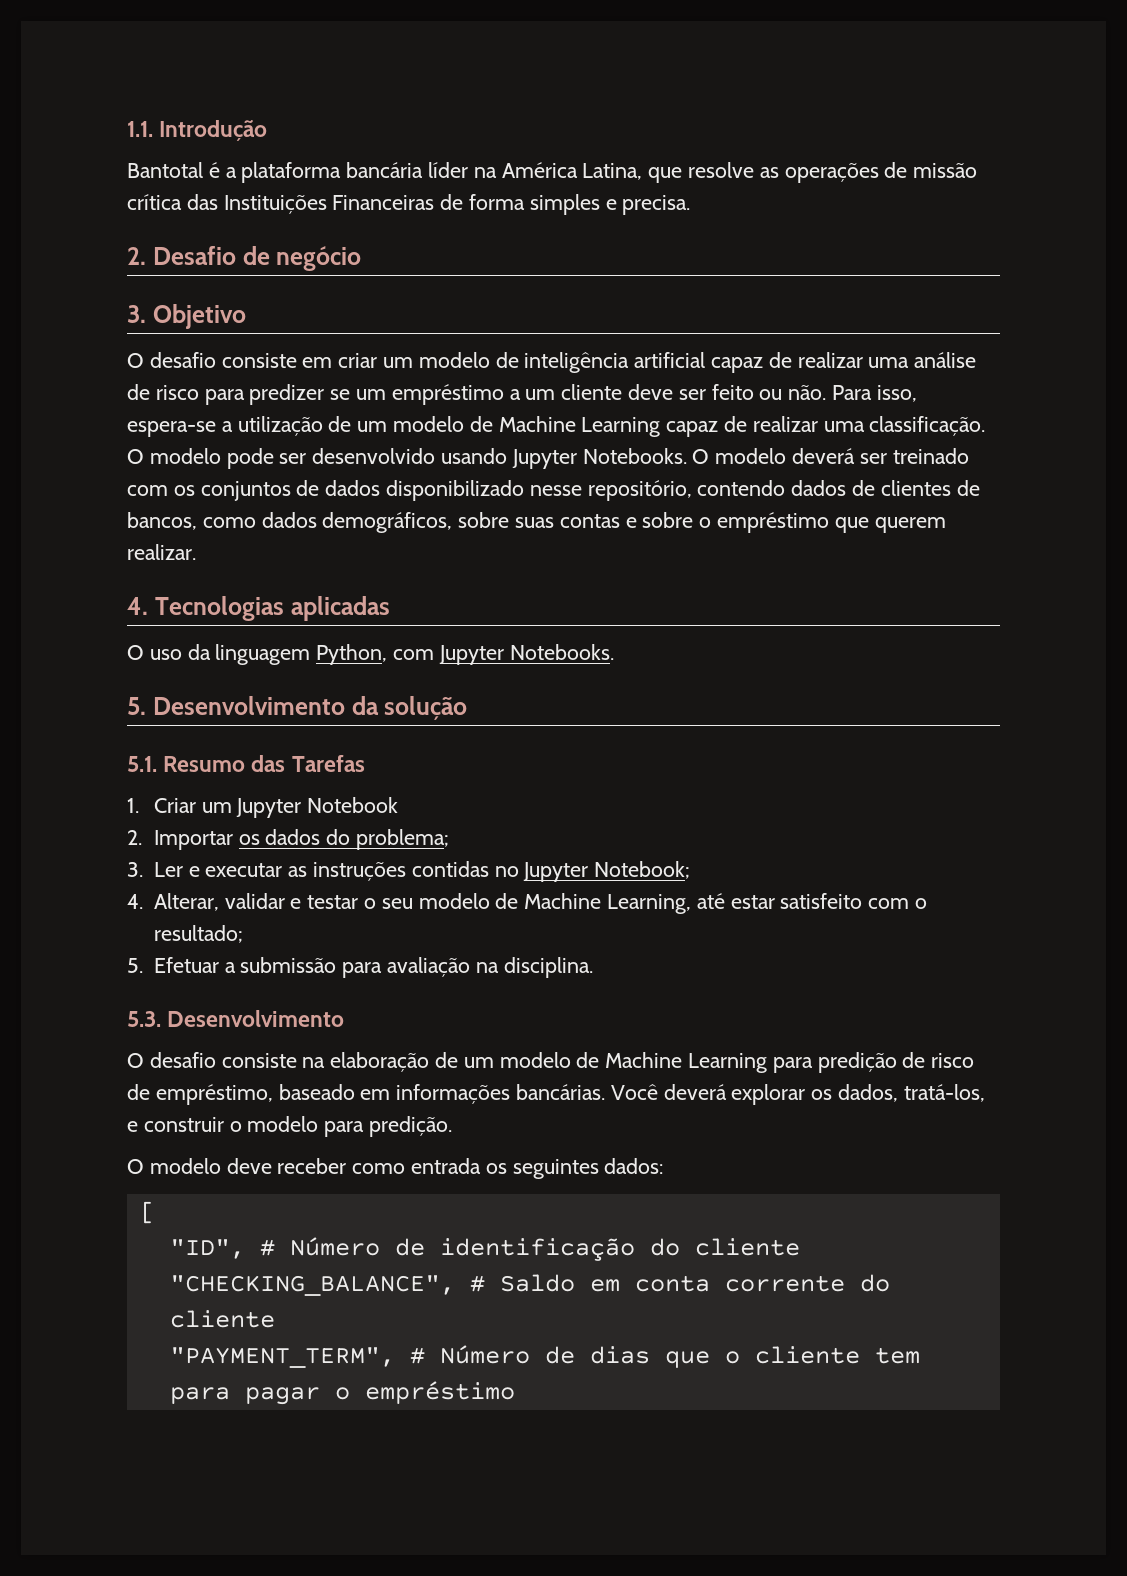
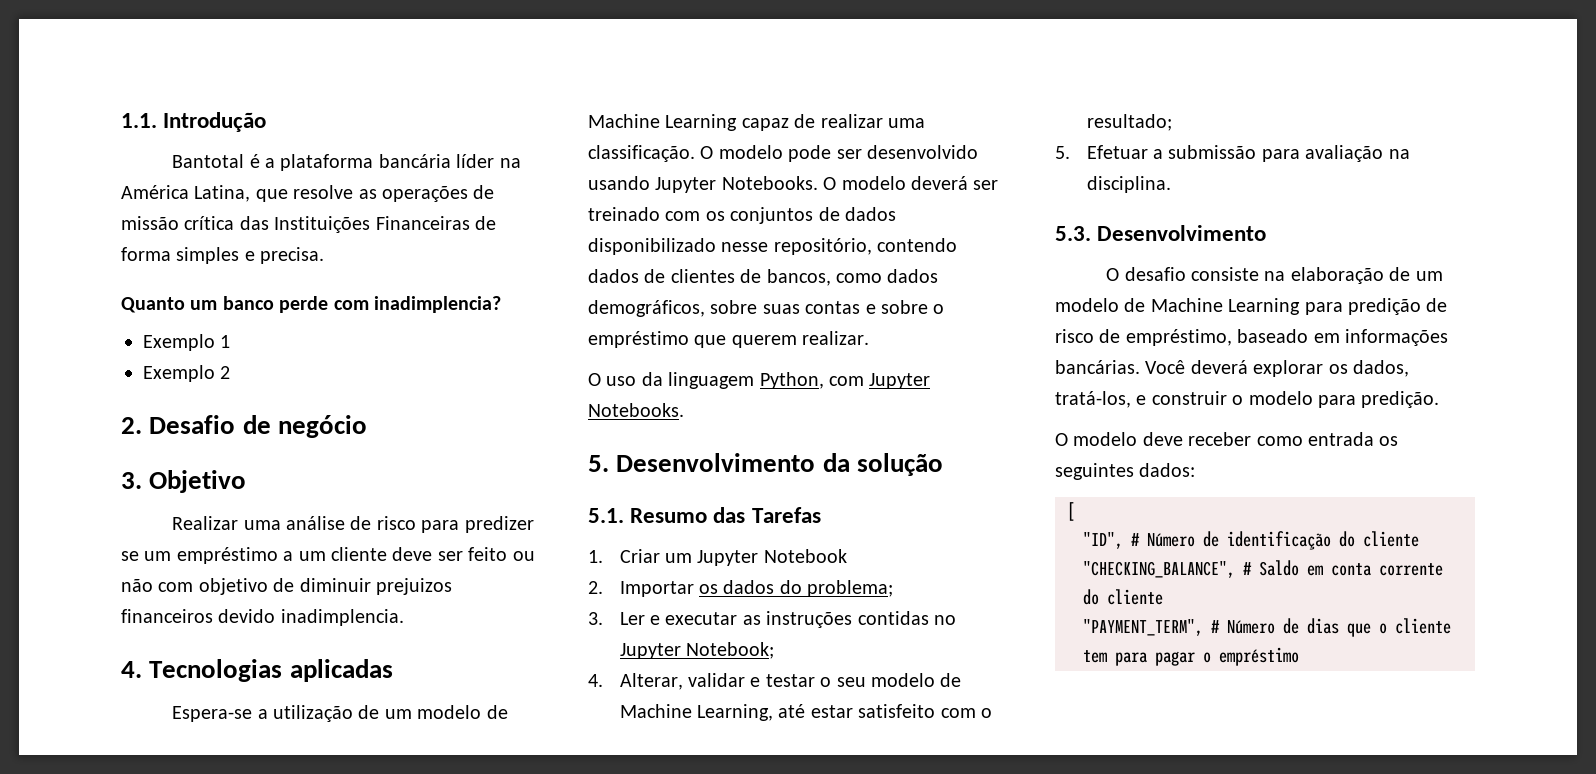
(691, 205) none -> [121,296,501,313] [143,334,231,351] [143,365,231,382] // Quanto um banco perde com inadimplencia? // Exemplo 1 // Exemplo 2
[127,352,863,373] O desafio consiste em criar um modelo de inteligência artificial capaz de realizar -> [172,516,239,530] Realizar
[788,385,917,402] [127,421,216,437] não. Para isso, espera-se -> [121,578,452,595] [121,609,404,626] [121,659,393,682] [172,706,253,722] não com objetivo de diminuir prejuizos financeiros devido inadimplencia. // 4. Tecnologias aplicadas // Espera-se
[127,596,390,621] // 4. Tecnologias aplicadas -> (870, 338) none

